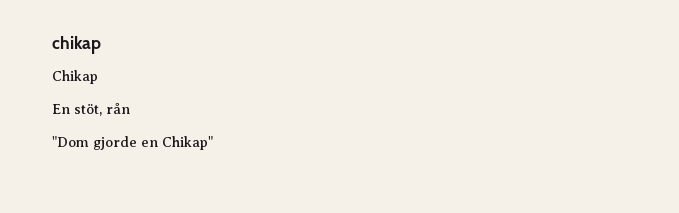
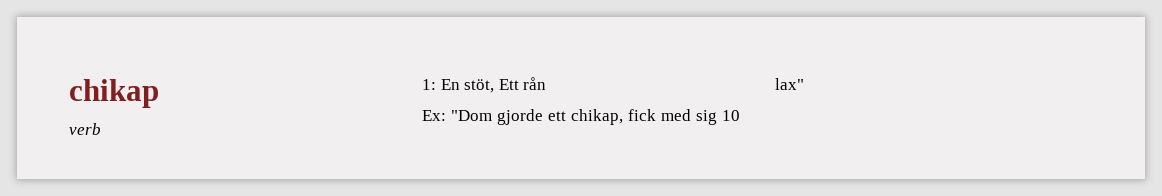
[52,70,98,84] Chikap // -> [69,123,101,135] [422,79,436,90] verb // 1:
(102, 110) none -> [498,79,519,90] Ett
(130, 108) none -> [422,110,446,121] Ex:
[141,136,213,150] en Chikap" -> [548,109,740,125] [775,78,804,90] ett chikap, fick med sig 10 lax"

